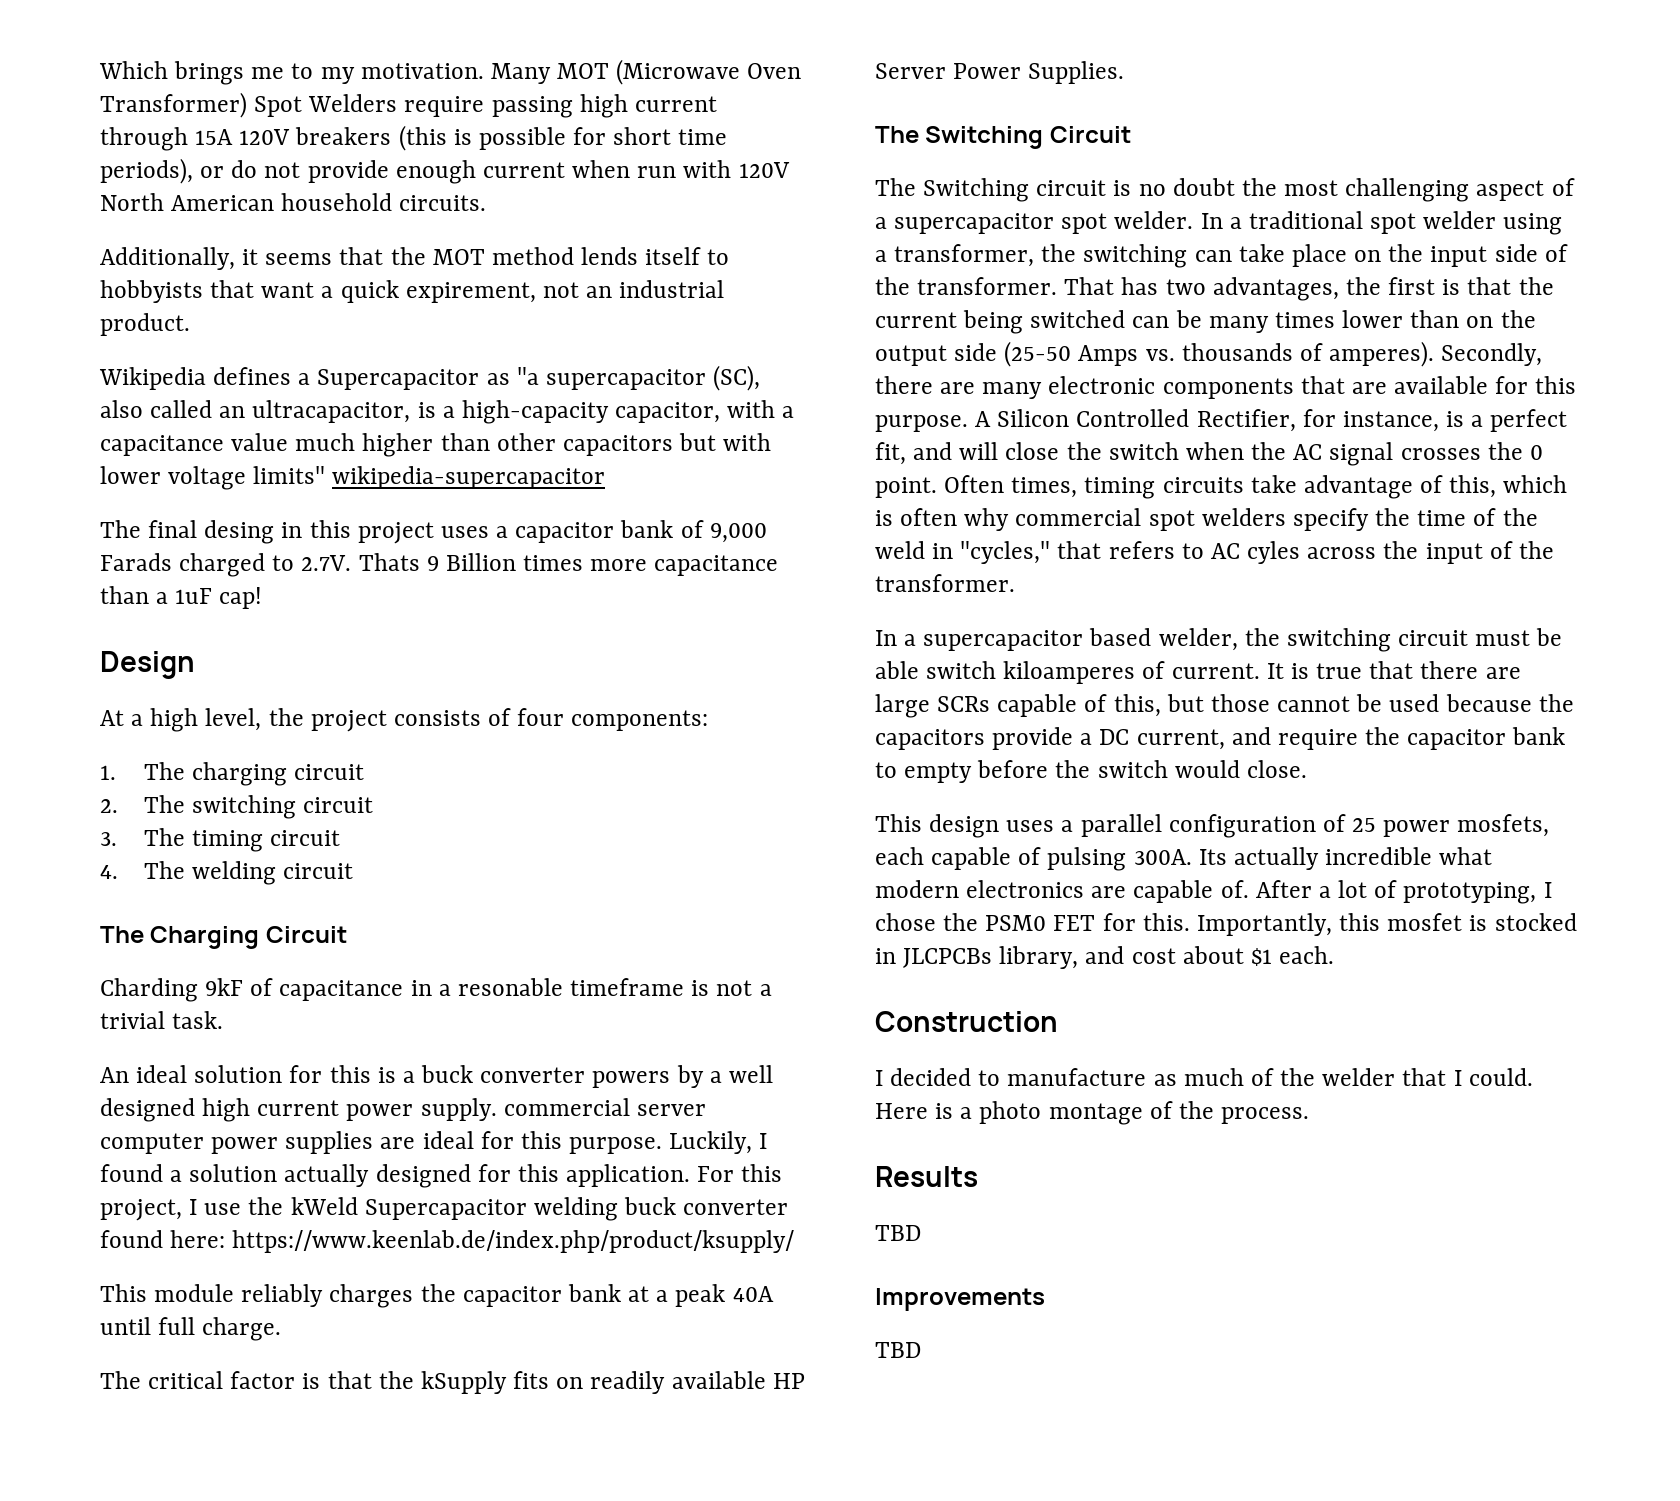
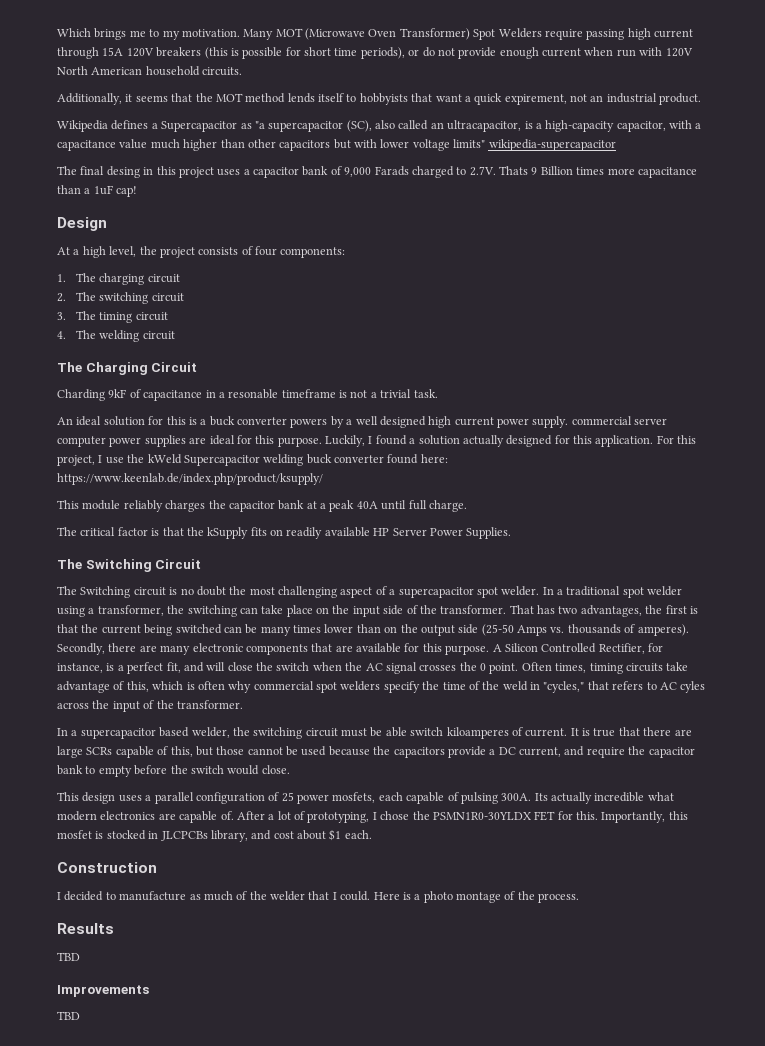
[985,915,1047,931] PSM0 -> [432,812,532,820] PSMN1R0-30YLDX

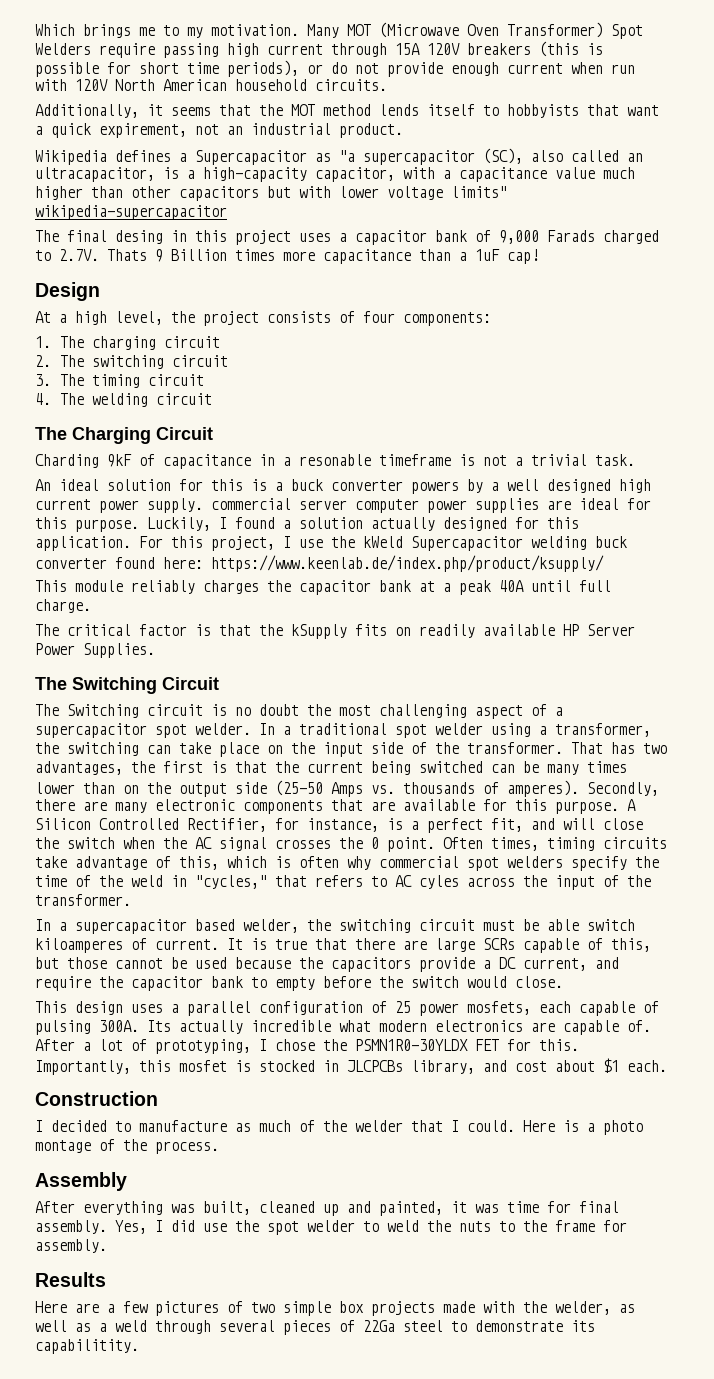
[57,923,114,934] [57,952,80,961] [57,985,149,997] [57,1011,80,1020] Results // TBD // Improvements // TBD -> [35,1172,127,1191] [35,1201,619,1216] [35,1220,627,1235] [35,1239,107,1253] [35,1272,106,1287] [35,1301,635,1316] [35,1320,595,1335] [35,1339,139,1354] Assembly // After everything was built, cleaned up and painted, it was time for final assembly. Yes, I did use the spot welder to weld the nuts to the frame for assembly. // Results // Here are a few pictures of two simple box projects made with the welder, as well as a weld through several pieces of 22Ga steel to demonstrate its capabilitity.

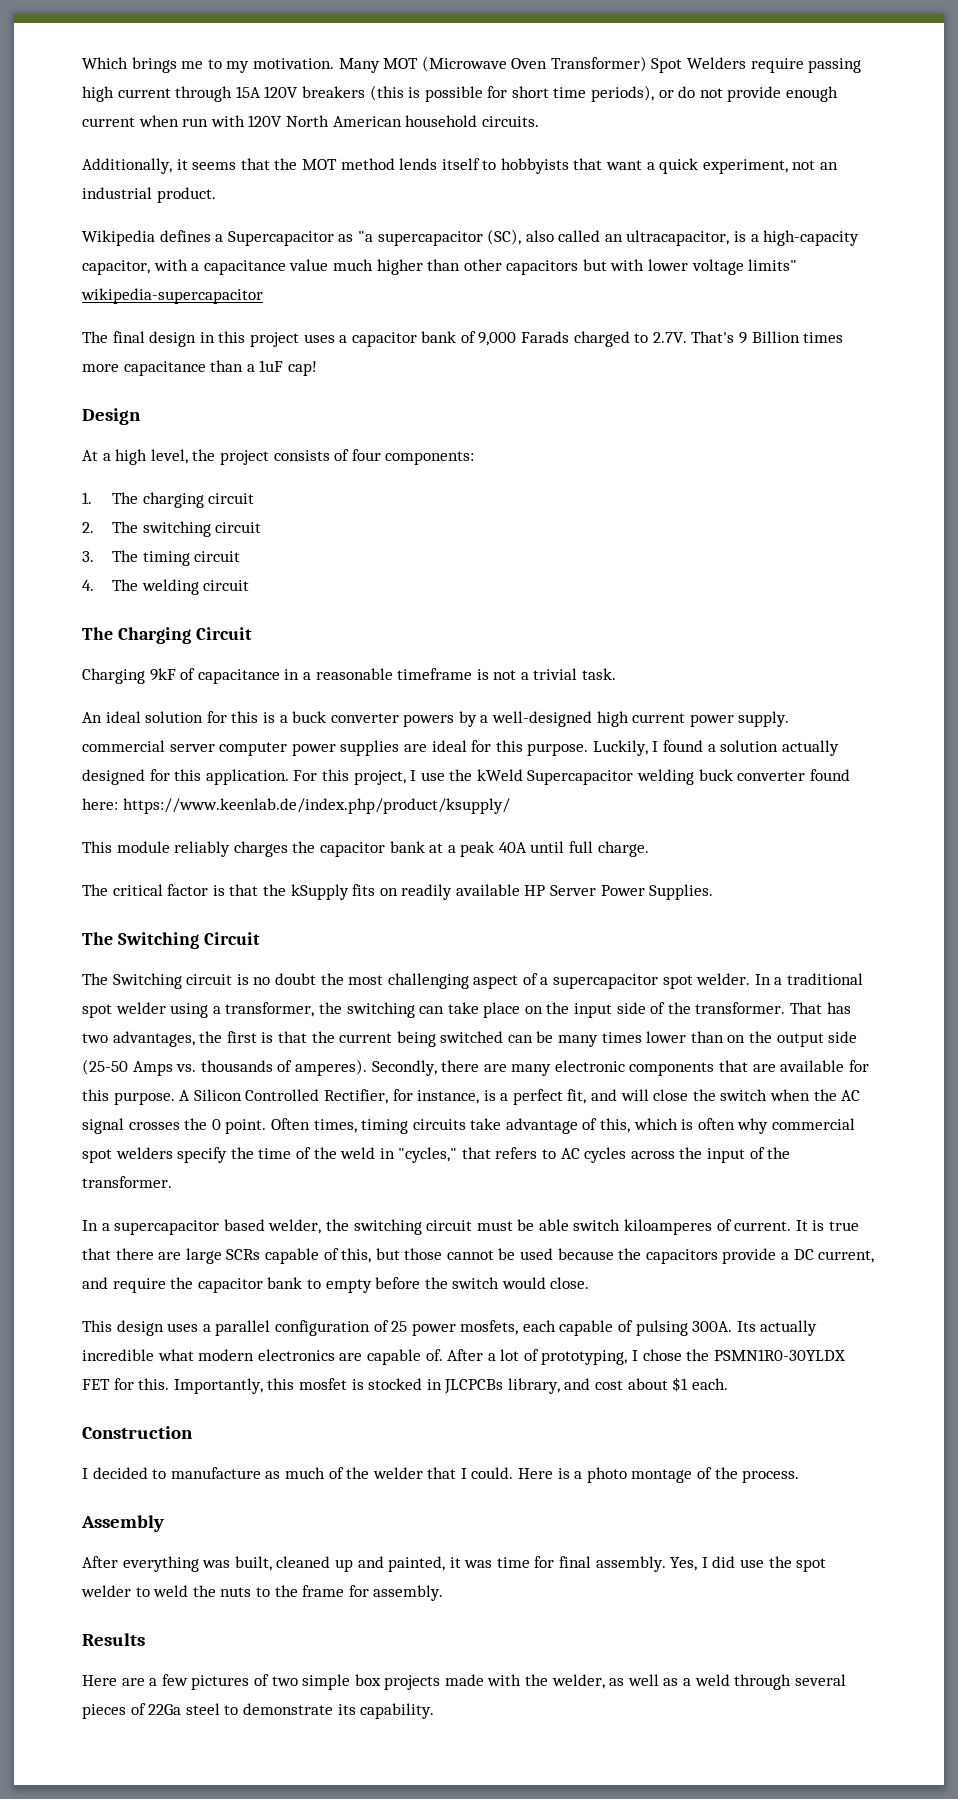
[99,123,187,138] expirement, -> [702,159,788,174] experiment,
[115,230,163,244] desing -> [149,331,197,347] design
[107,249,147,261] Thats -> [691,331,735,343] That's
[35,454,99,468] Charding -> [82,668,145,684] Charging
[299,454,371,466] resonable -> [315,668,393,680] reasonable
[507,479,611,493] well designed -> [492,711,593,727] well-designed
[419,875,459,889] cyles -> [584,1147,627,1163] cycles
[35,1339,139,1354] capabilitity. -> [360,1703,435,1719] capability.

